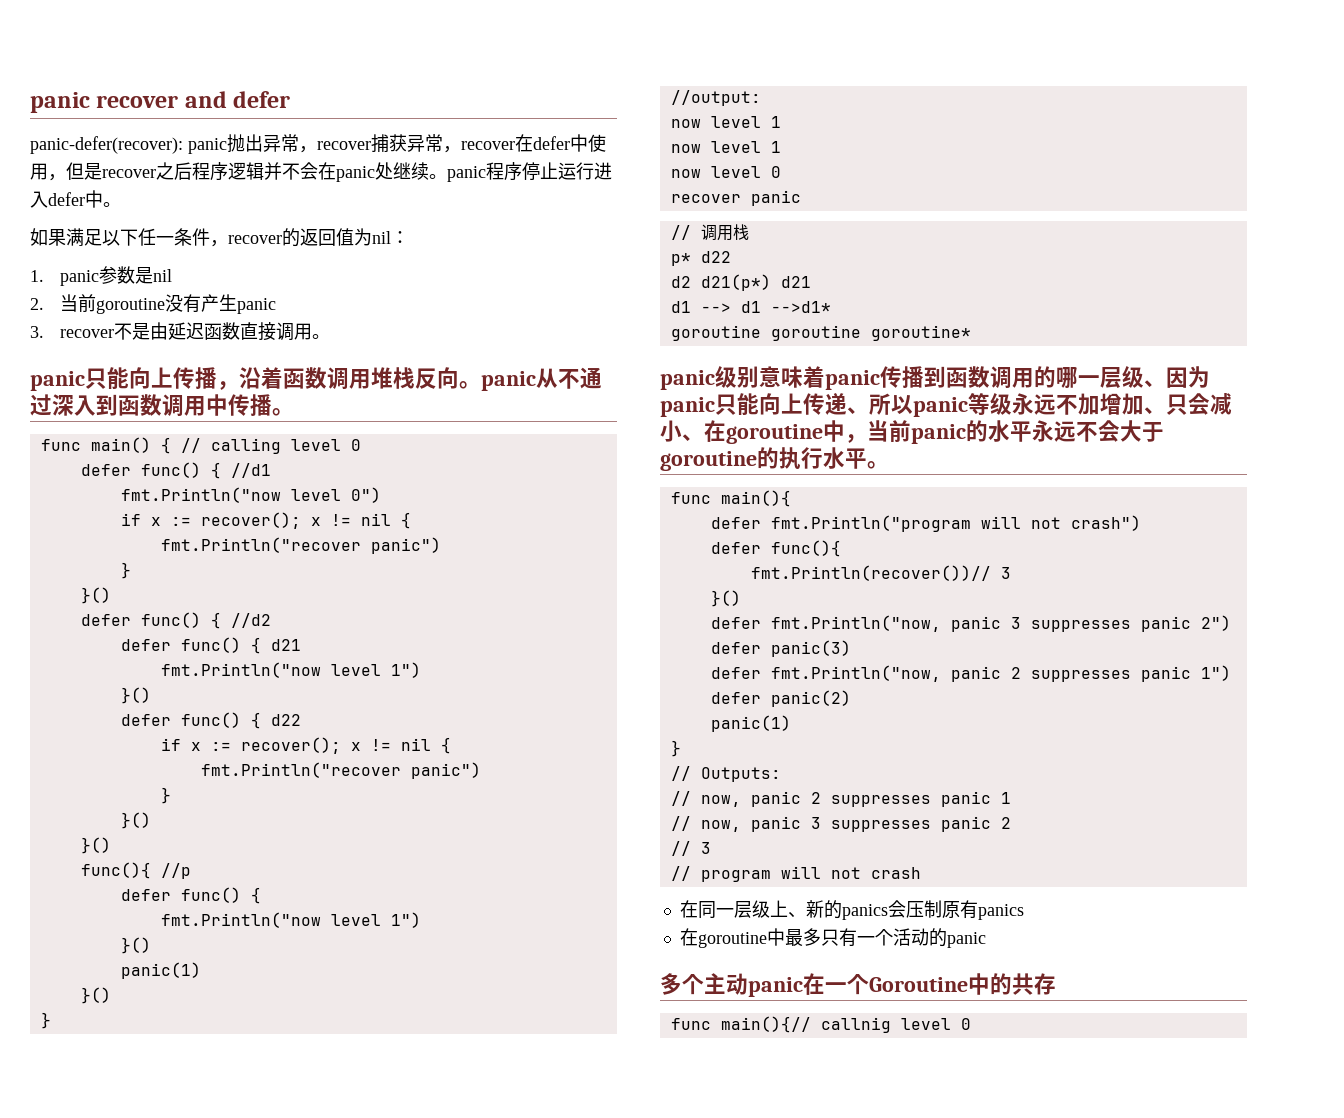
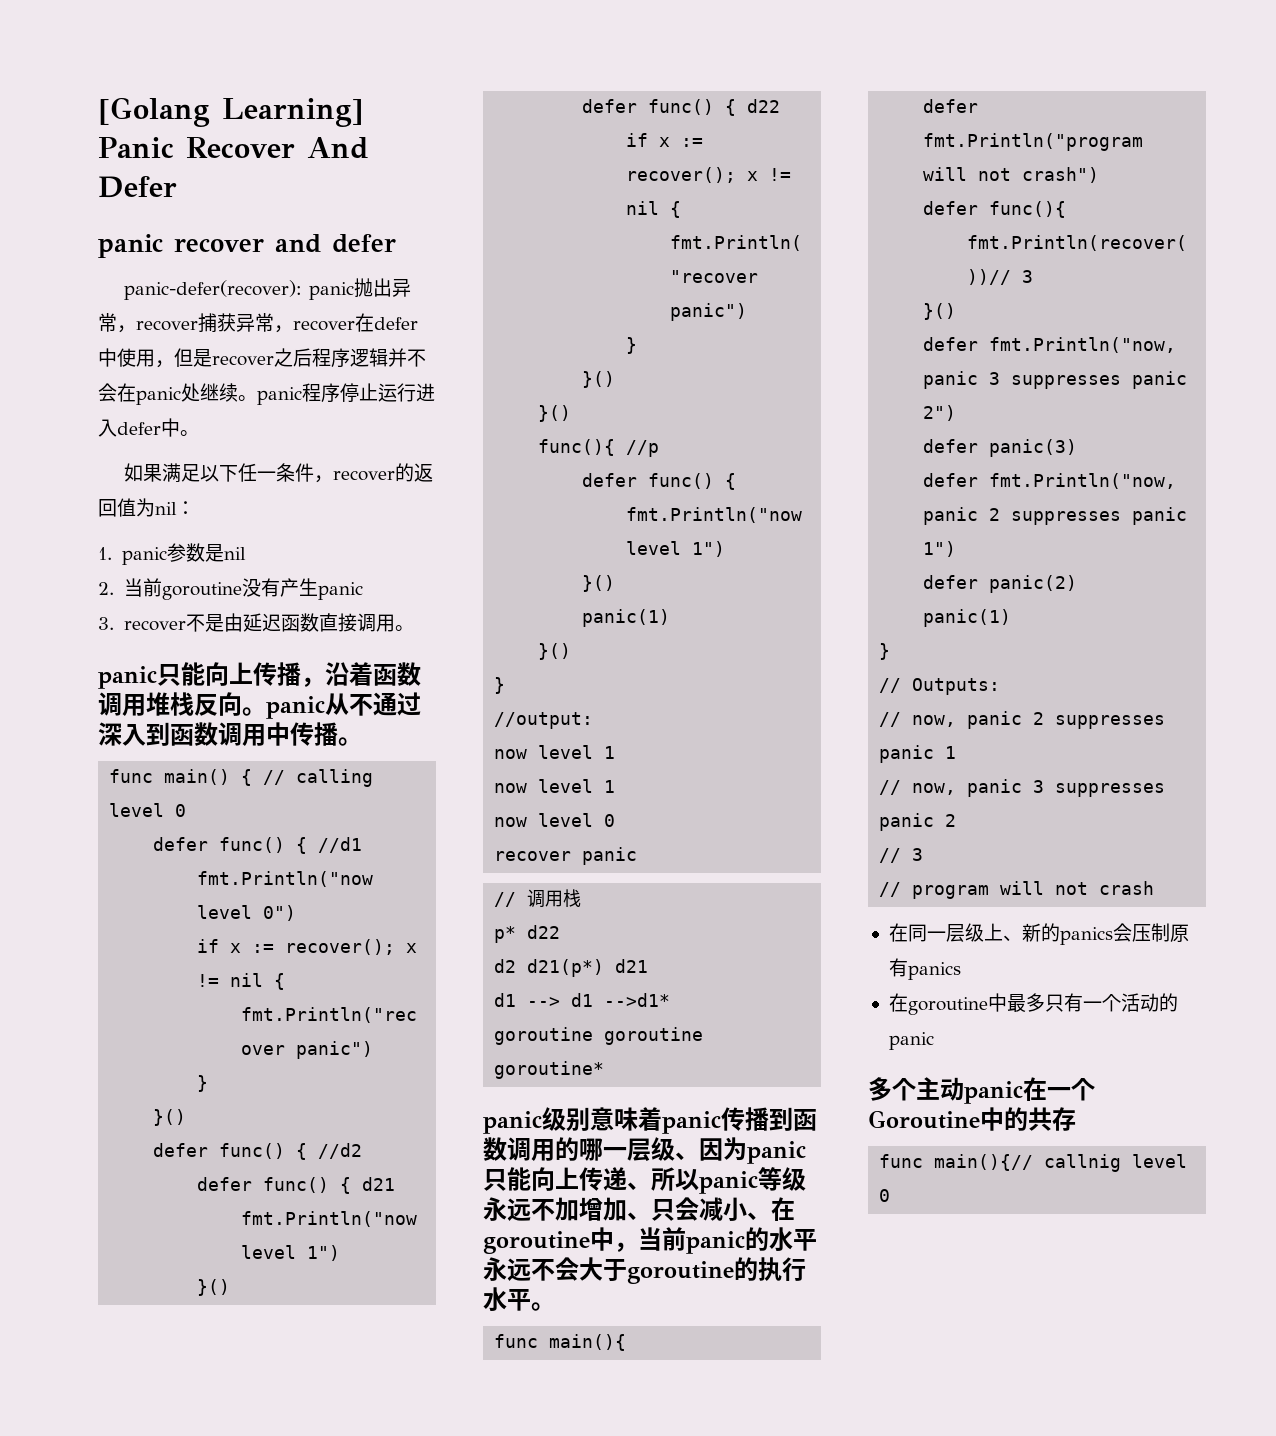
(30, 102) none -> [98,97,364,127] [98,137,369,159] [98,176,177,198] [Golang Learning] Panic Recover And Defer //

